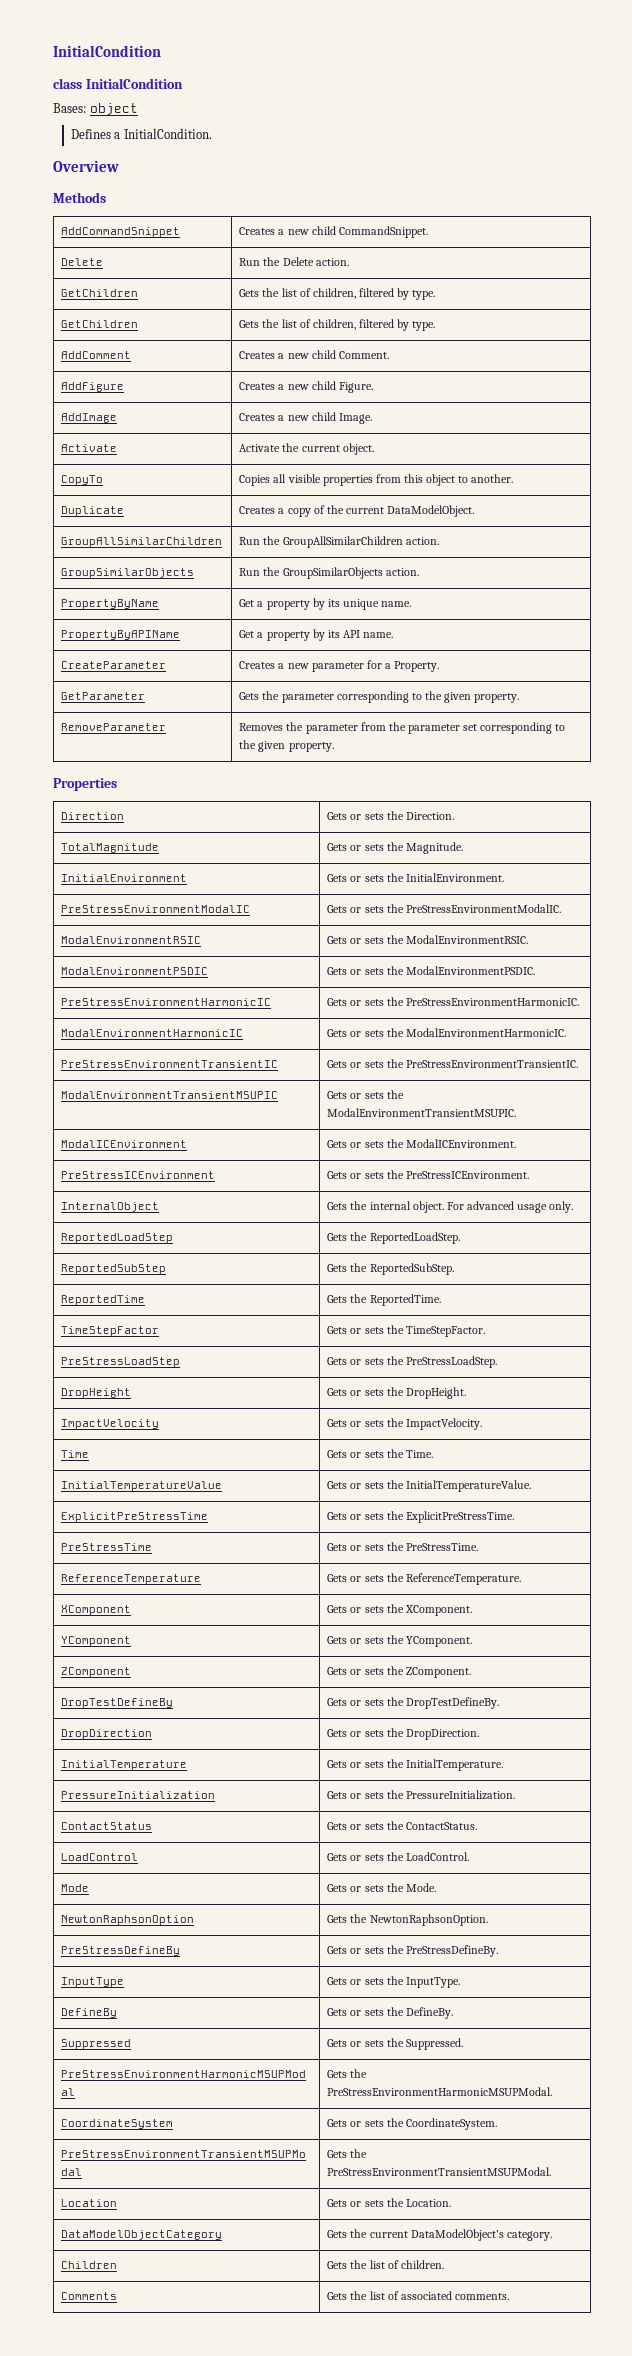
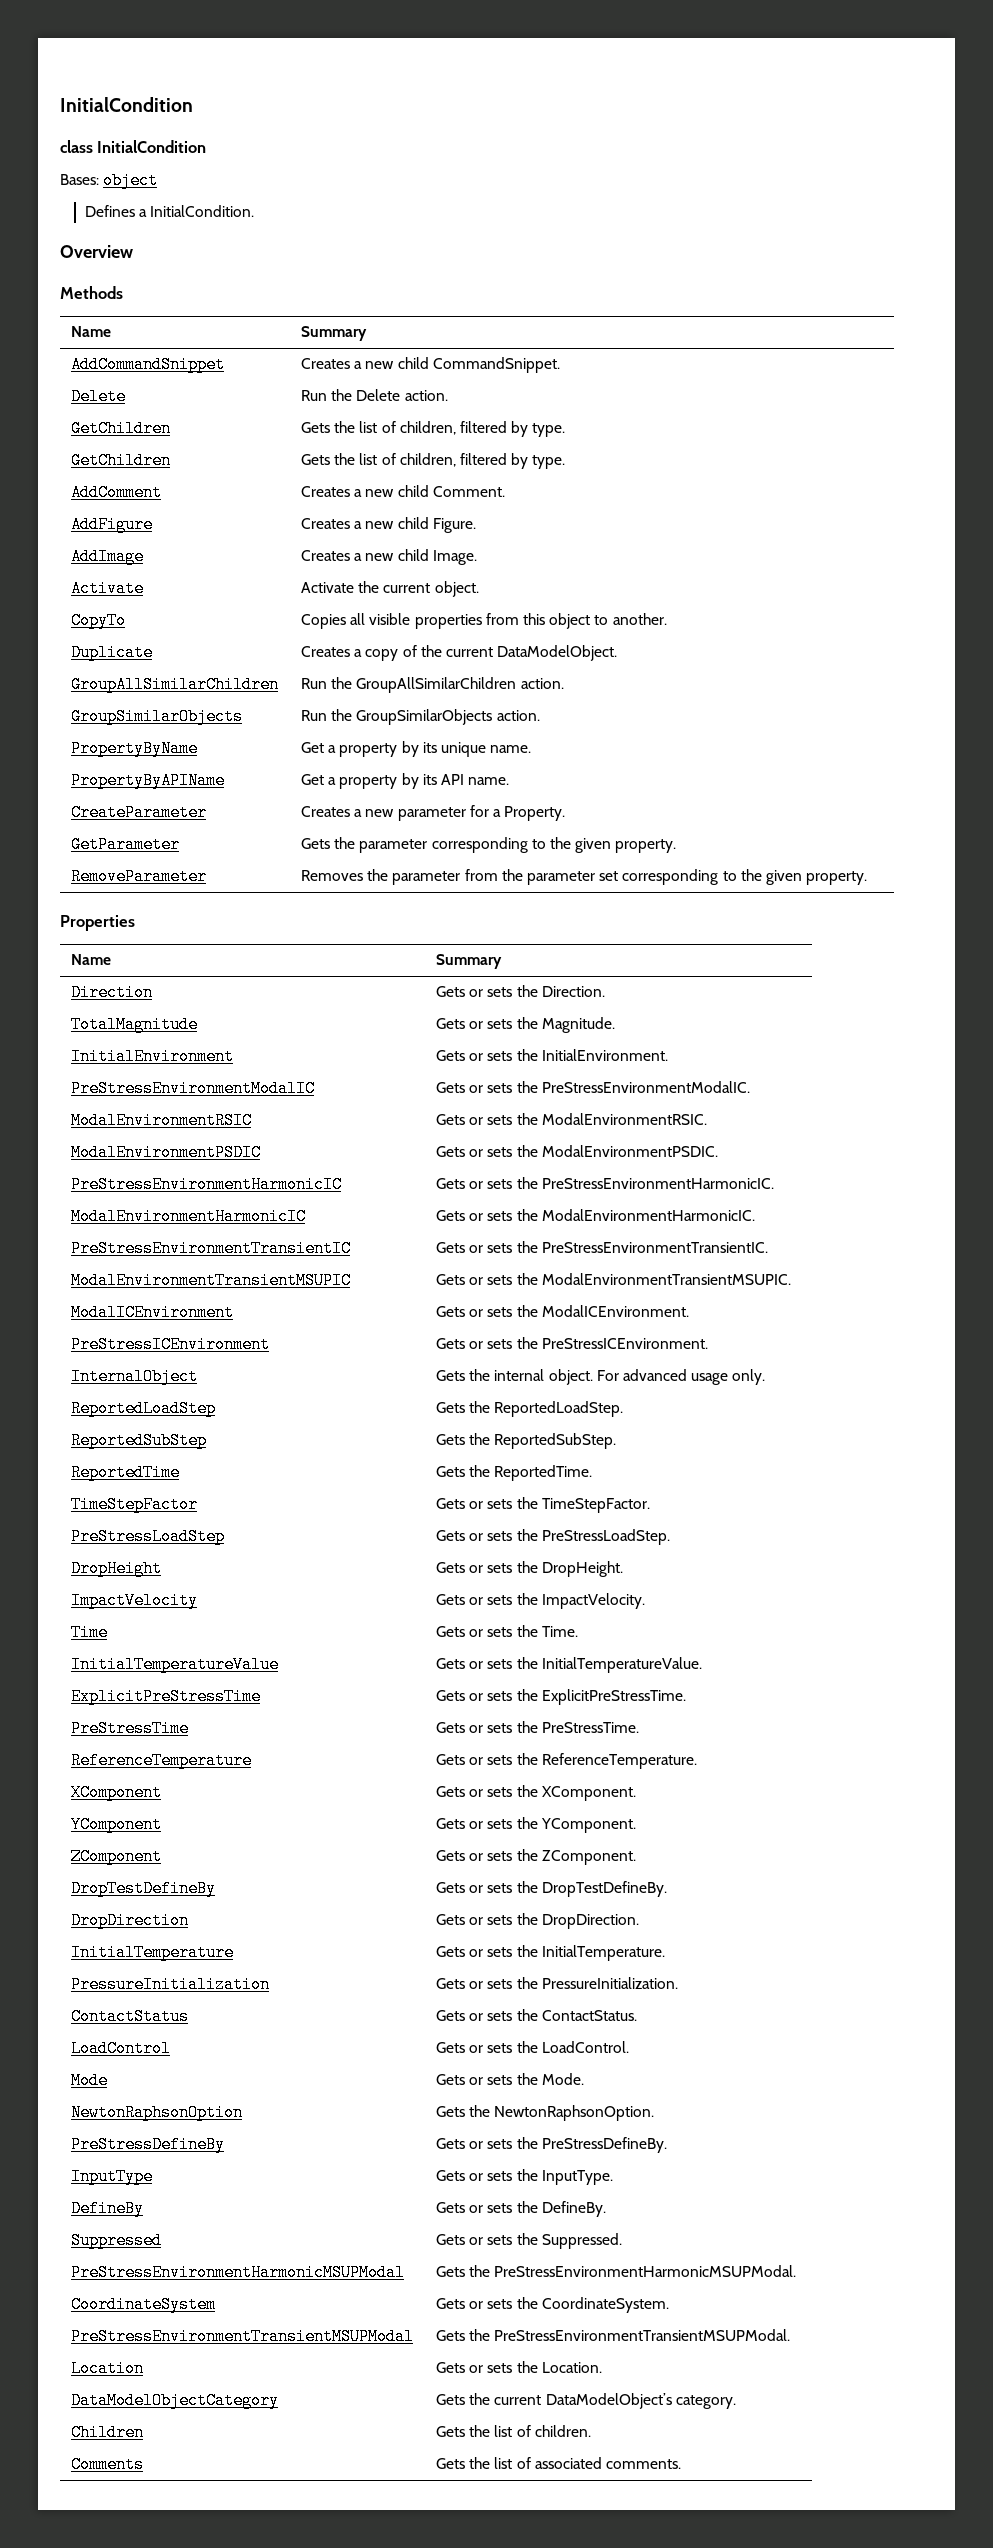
(106, 197) none -> [71,326,112,337] [301,326,368,341] // Name | Summary
(117, 784) none -> [71,954,112,965] [436,954,503,969] // Name | Summary

